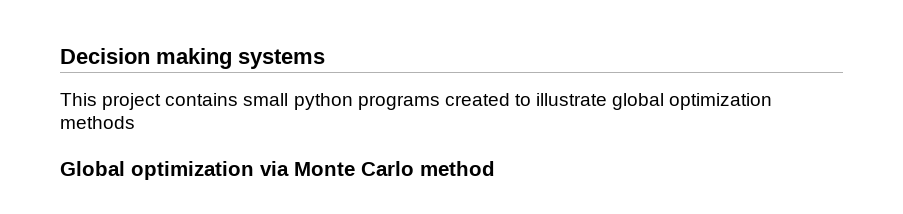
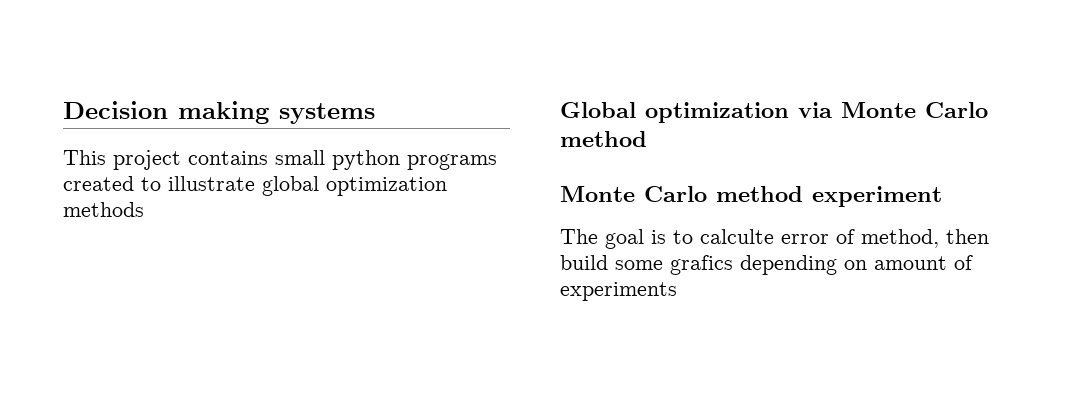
(495, 168) none -> [560,186,942,207] [560,229,989,249] [560,255,973,275] [560,282,677,301] // Monte Carlo method experiment // The goal is to calculte error of method, then build some grafics depending on amount of experiments

